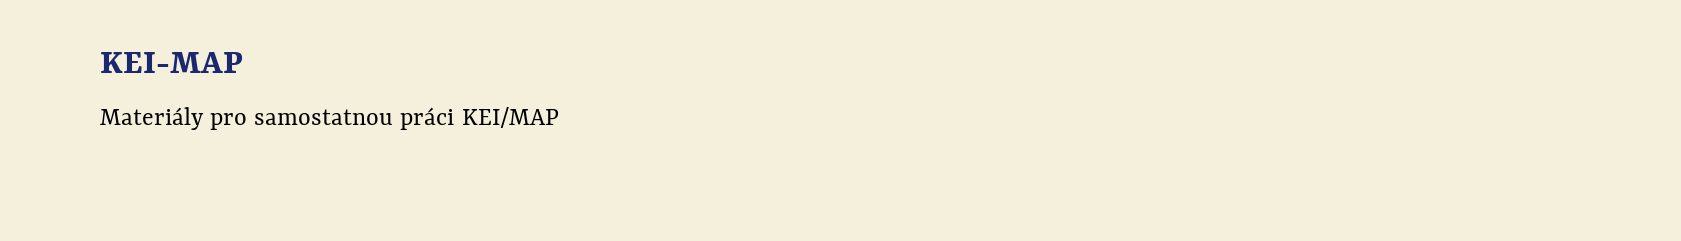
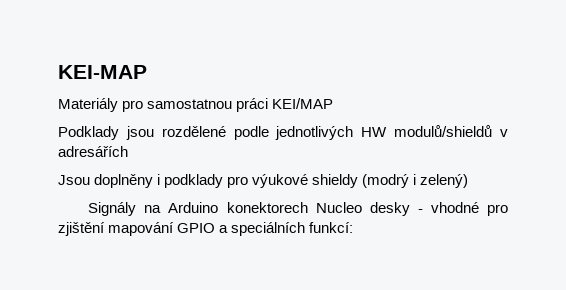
(559, 117) none -> [58,125,509,140] [58,146,128,157] [58,174,469,188] [88,202,508,216] [58,222,354,236] // Podklady jsou rozdělené podle jednotlivých HW modulů/shieldů v adresářích // Jsou doplněny i podklady pro výukové shieldy (modrý i zelený) // Signály na Arduino konektorech Nucleo desky - vhodné pro zjištění mapování GPIO a speciálních funkcí:

